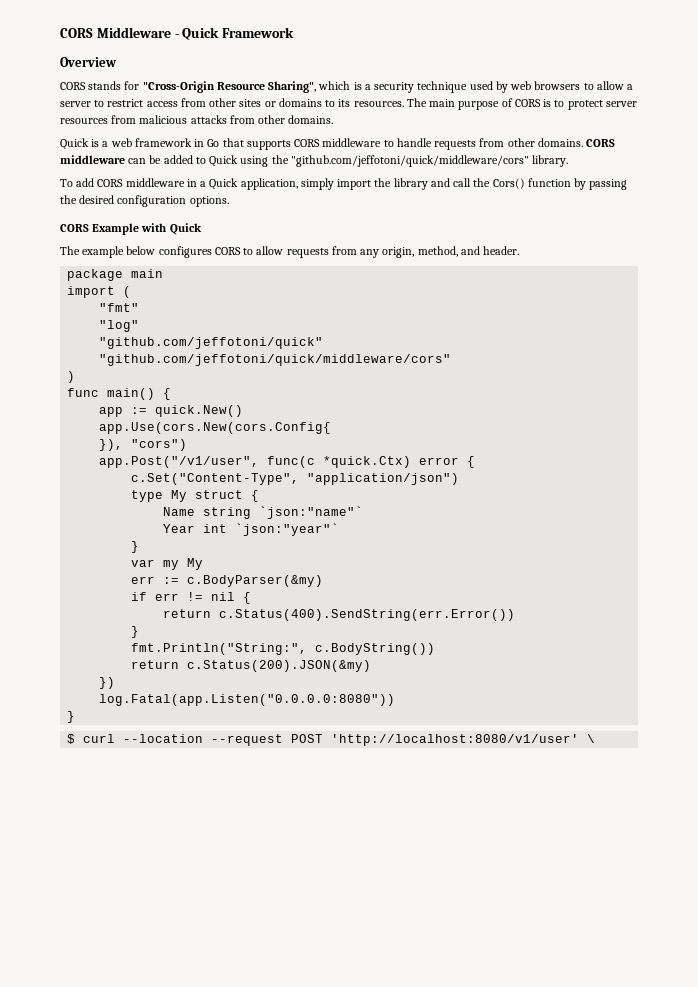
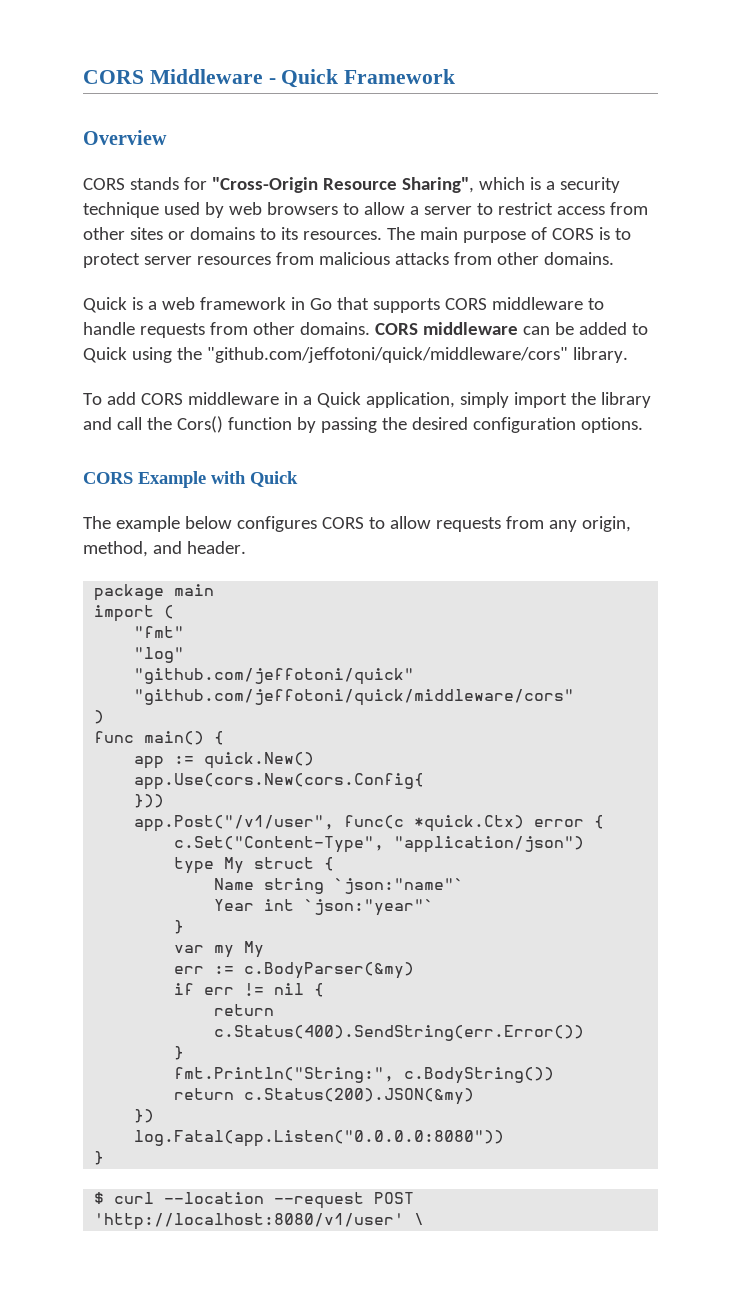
[99,439,188,451] }), "cors") -> [134,794,165,808] }))

